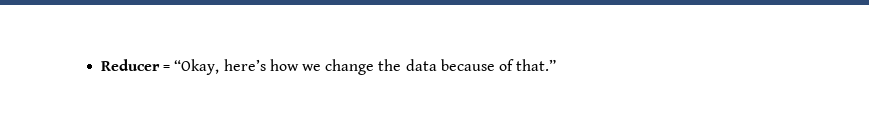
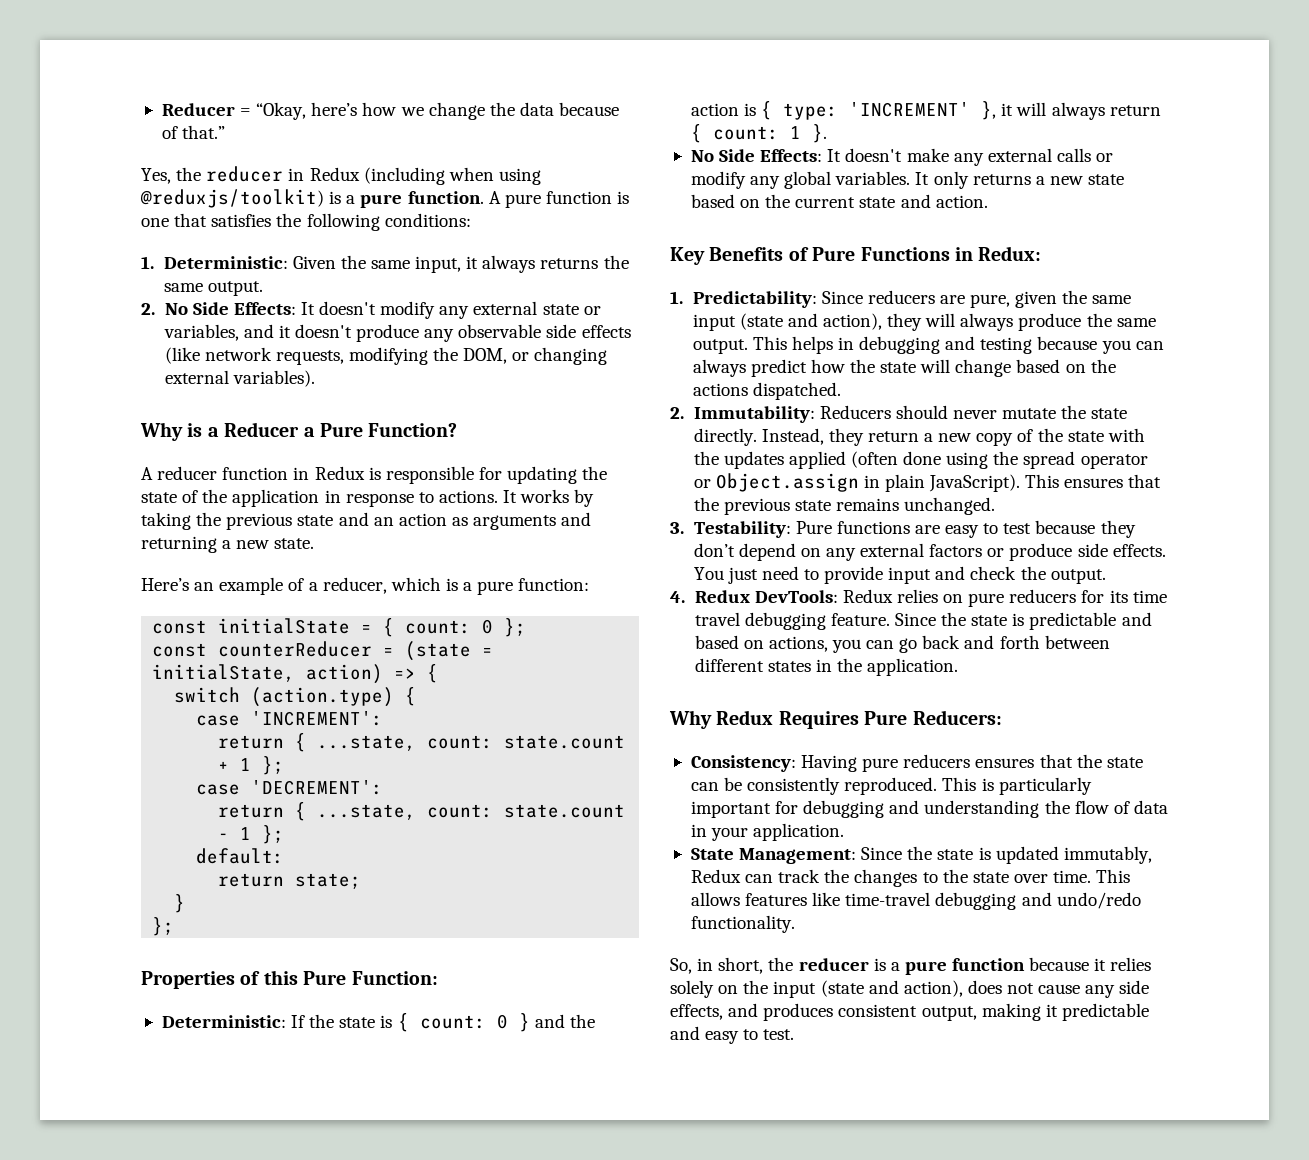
(557, 65) none -> [141,166,541,185] [140,189,630,208] [141,213,471,231] [141,255,629,273] [163,281,263,296] [141,301,601,319] [163,324,631,342] [164,347,608,365] [164,370,315,387] [140,422,458,441] [141,466,608,484] [141,489,595,507] [141,512,592,530] [141,536,315,553] [141,577,590,595] [152,618,527,637] [152,641,494,661] [152,664,439,684] [174,687,417,707] [196,711,384,726] [218,733,626,752] [218,756,285,775] [196,780,384,795] [218,802,626,821] [218,825,285,844] [196,848,285,864] [218,873,362,889] [174,894,186,913] [152,917,175,936] [141,970,438,989] [161,1013,595,1032] [690,101,1161,120] [690,124,827,143] [690,148,1114,166] [690,171,1125,189] [690,194,988,208] [670,246,1042,265] [670,290,1132,308] [692,313,1156,331] [692,336,1164,354] [692,359,1116,377] [692,382,841,400] [670,405,1128,423] [693,428,1145,446] [693,451,1148,469] [693,473,1162,492] [693,497,996,515] [670,520,1136,538] [693,543,1166,561] [693,566,1106,584] [670,589,1167,607] [694,612,1152,630] [694,635,1110,653] [694,658,959,676] [669,710,1002,729] [690,754,1143,772] [690,777,1092,795] [690,800,1168,818] [690,823,845,841] [690,846,1152,864] [690,869,1131,887] [690,892,1141,910] [690,915,795,933] [670,957,1152,975] [670,980,1150,998] [670,1003,1149,1021] [670,1026,795,1044] // Yes, the reducer in Redux (including when using @reduxjs/toolkit) is a pure function. A pure function is one that satisfies the following conditions: // 1. Deterministic: Given the same input, it always returns the same output. // 2. No Side Effects: It doesn't modify any external state or variables, and it doesn't produce any observable side effects (like network requests, modifying the DOM, or changing external variables). // Why is a Reducer a Pure Function? // A reducer function in Redux is responsible for updating the state of the application in response to actions. It works by taking the previous state and an action as arguments and returning a new state. // Here’s an example of a reducer, which is a pure function: // const initialState = { count: 0 }; // const counterReducer = (state = initialState, action) => { // switch (action.type) { // case 'INCREMENT': // return { ...state, count: state.count + 1 }; // case 'DECREMENT': // return { ...state, count: state.count - 1 }; // default: // return state; // } // }; // Properties of this Pure Function: // Deterministic: If the state is { count: 0 } and the action is { type: 'INCREMENT' }, it will always return { count: 1 }. // No Side Effects: It doesn't make any external calls or modify any global variables. It only returns a new state based on the current state and action. // Key Benefits of Pure Functions in Redux: // 1. Predictability: Since reducers are pure, given the same input (state and action), they will always produce the same output. This helps in debugging and testing because you can always predict how the state will change based on the actions dispatched. // 2. Immutability: Reducers should never mutate the state directly. Instead, they return a new copy of the state with the updates applied (often done using the spread operator or Object.assign in plain JavaScript). This ensures that the previous state remains unchanged. // 3. Testability: Pure functions are easy to test because they don’t depend on any external factors or produce side effects. You just need to provide input and check the output. // 4. Redux DevTools: Redux relies on pure reducers for its time travel debugging feature. Since the state is predictable and based on actions, you can go back and forth between different states in the application. // Why Redux Requires Pure Reducers: // Consistency: Having pure reducers ensures that the state can be consistently reproduced. This is particularly important for debugging and understanding the flow of data in your application. // State Management: Since the state is updated immutably, Redux can track the changes to the state over time. This allows features like time-travel debugging and undo/redo functionality. // So, in short, the reducer is a pure function because it relies solely on the input (state and action), does not cause any side effects, and produces consistent output, making it predictable and easy to test.

